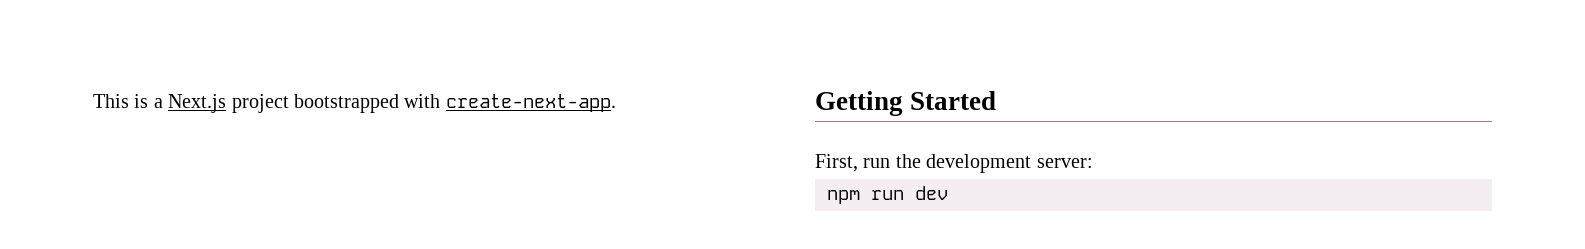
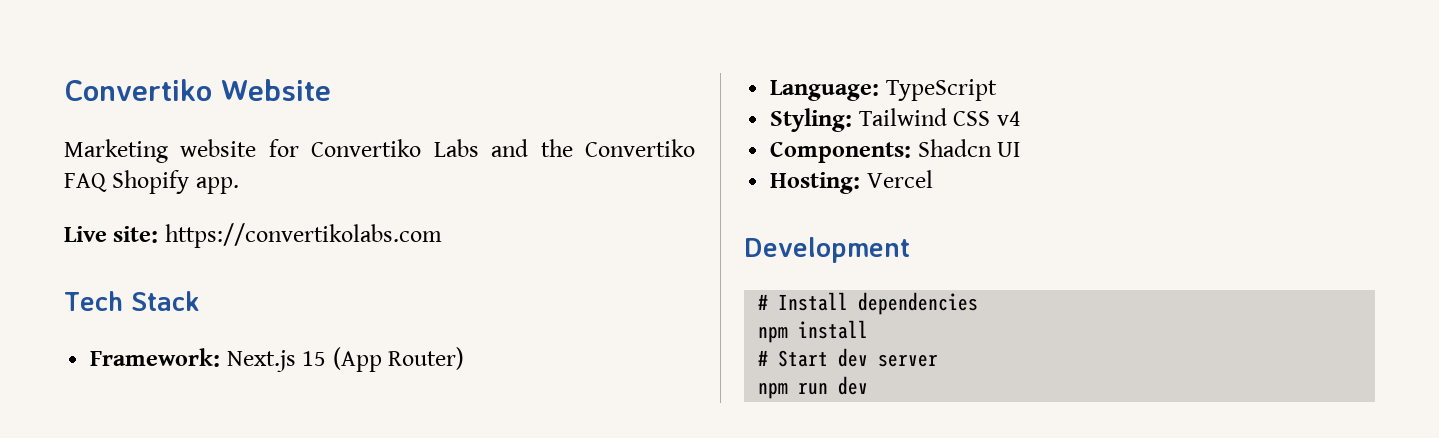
[93,94,616,113] [815,91,997,116] [815,154,1093,173] This is a Next.js project bootstrapped with create-next-app. // Getting Started // First, run the development server: -> [64,79,331,101] [64,139,695,163] [64,170,239,194] [64,223,442,248] [64,291,200,311] [90,347,465,372] [770,79,997,101] [770,108,1021,132] [770,139,1021,163] [770,170,933,194] [744,237,910,263] [758,292,979,315] [758,320,869,343] [758,348,939,367] Convertiko Website // Marketing website for Convertiko Labs and the Convertiko FAQ Shopify app. // Live site: https://convertikolabs.com // Tech Stack // Framework: Next.js 15 (App Router) // Language: TypeScript // Styling: Tailwind CSS v4 // Components: Shadcn UI // Hosting: Vercel // Development // # Install dependencies // npm install // # Start dev server

